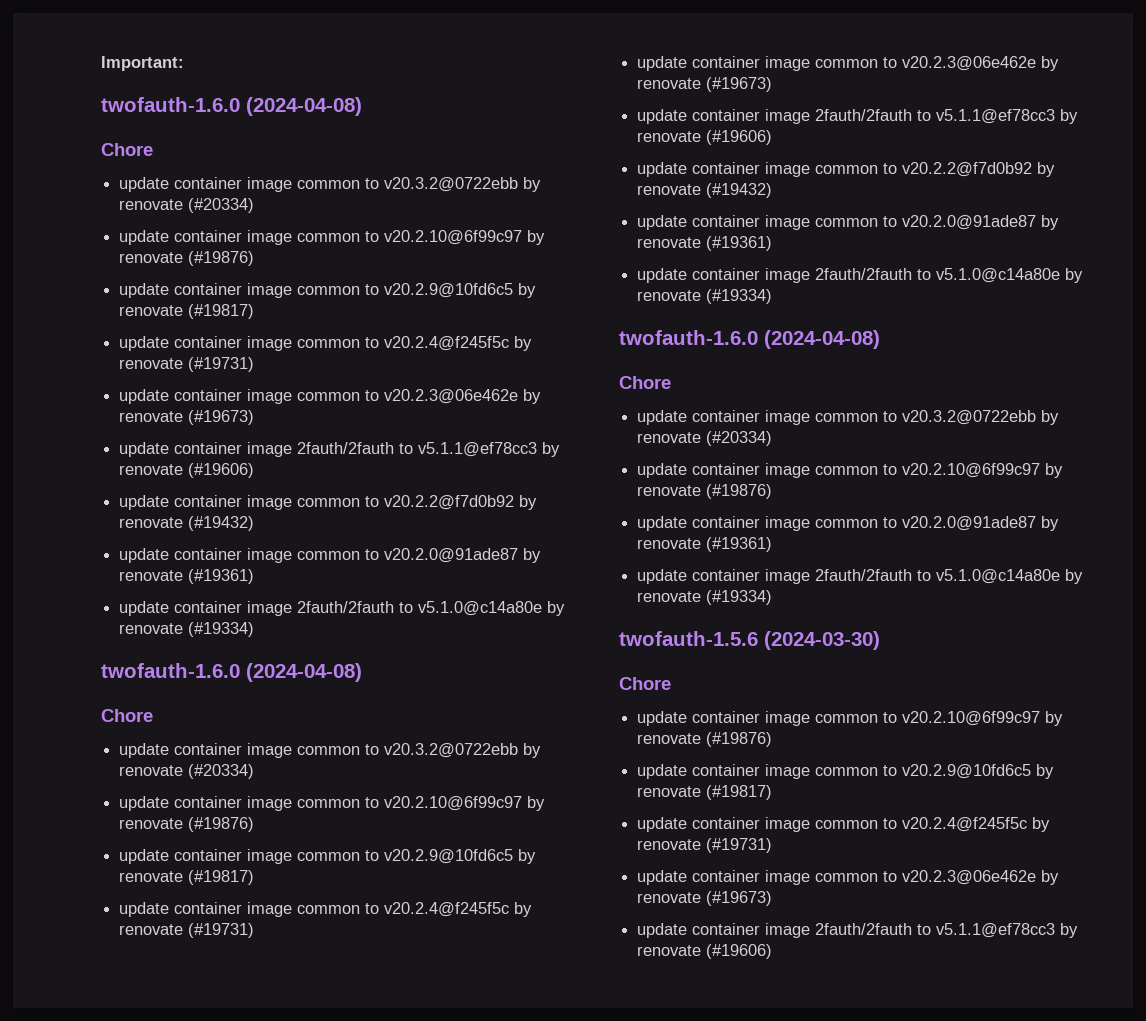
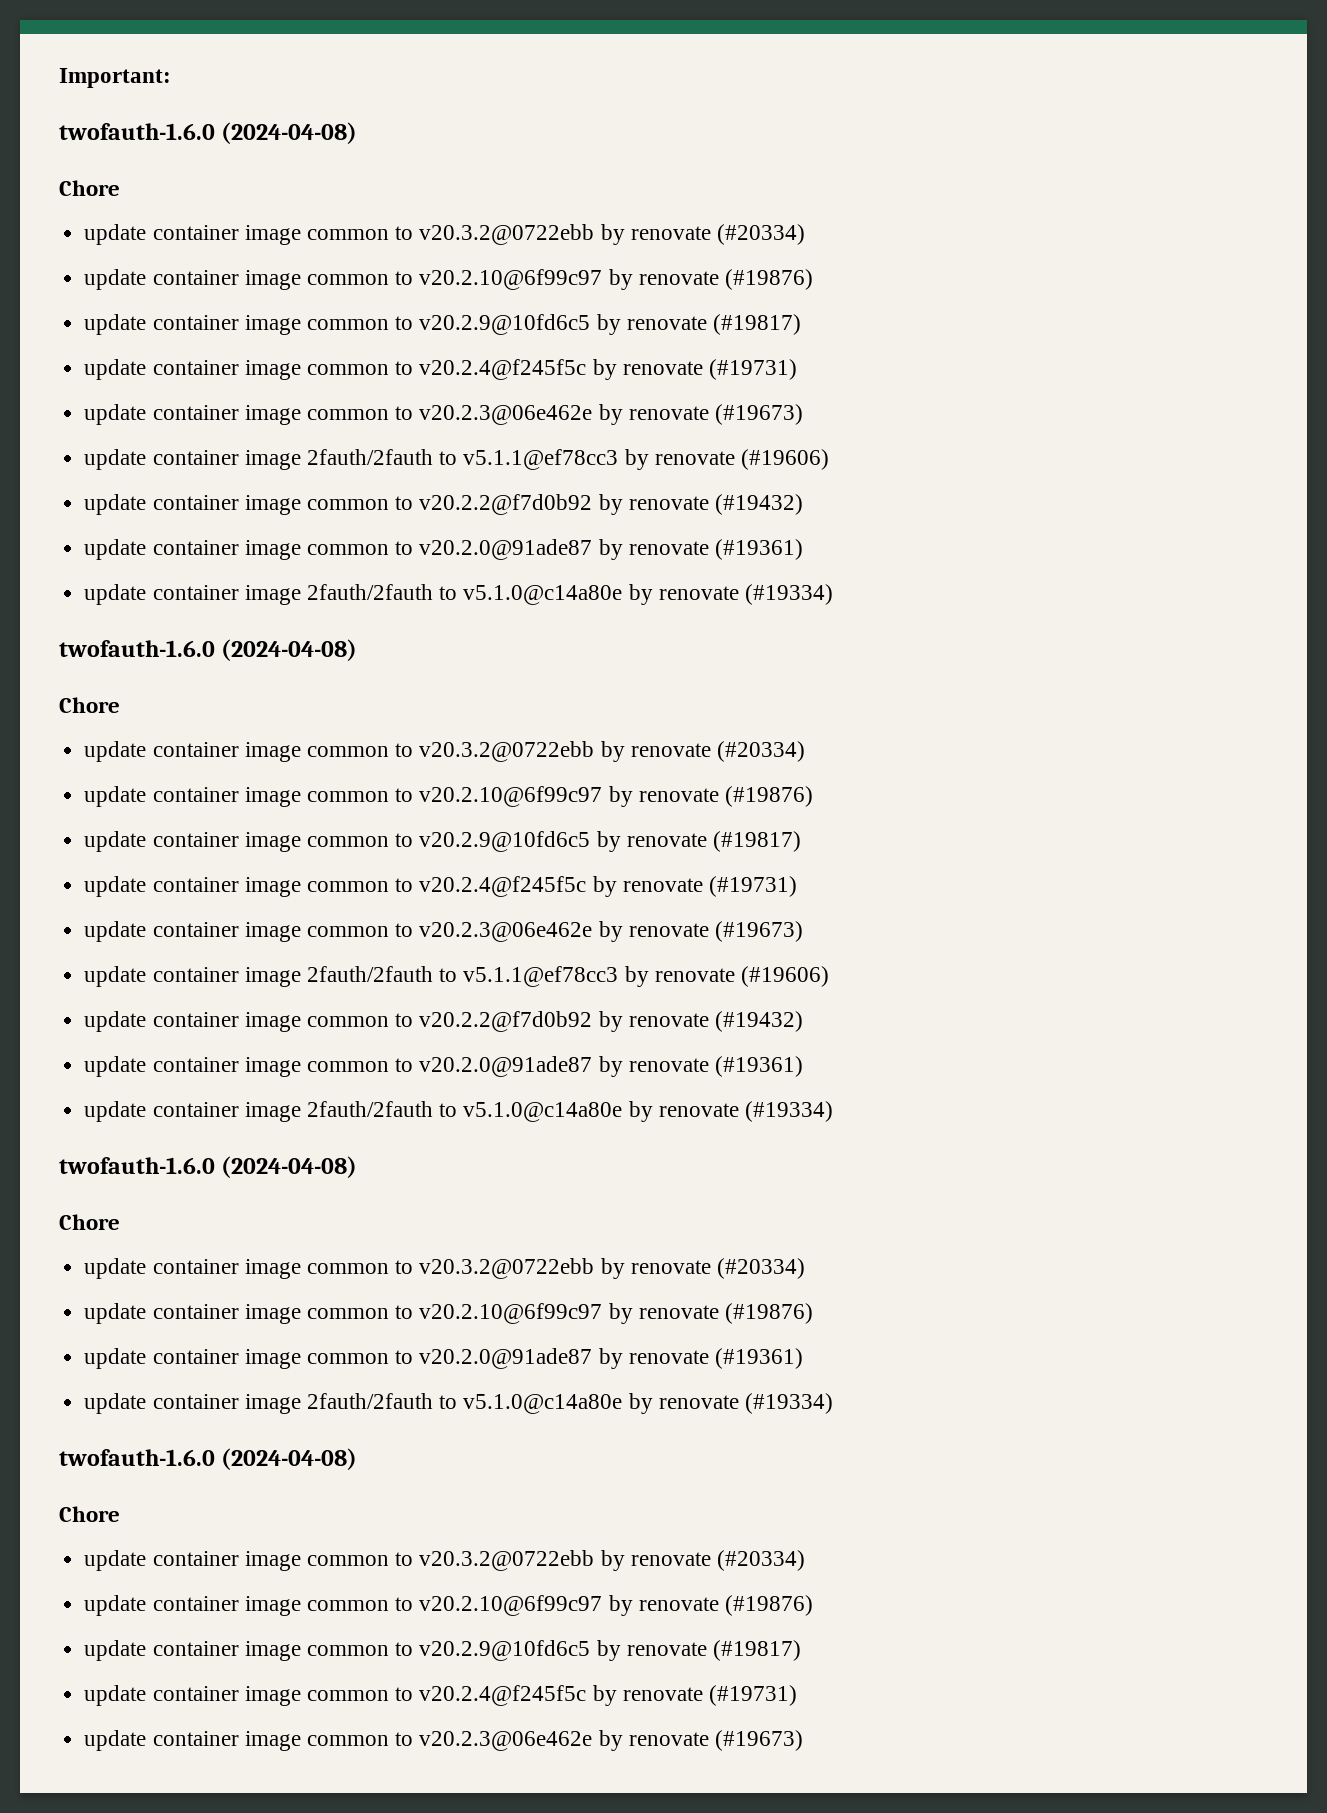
[619,631,880,650] [619,677,671,690] twofauth-1.5.6 (2024-03-30) // Chore -> [59,1448,358,1470] [59,1506,120,1522] [84,1550,805,1571] twofauth-1.6.0 (2024-04-08) // Chore // update container image common to v20.3.2@0722ebb by renovate (#20334)
[637,923,1079,938] [637,944,773,959] // update container image 2fauth/2fauth to v5.1.1@ef78cc3 by renovate (#19606) -> (803, 1740) none

